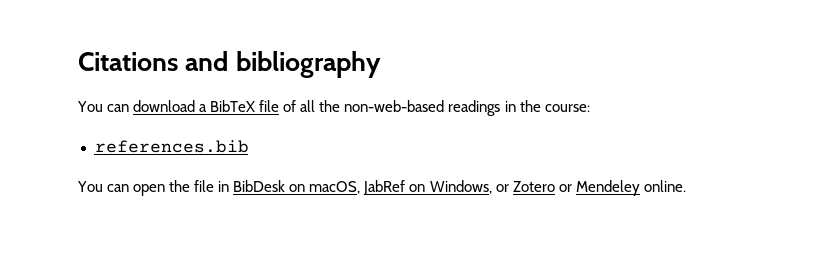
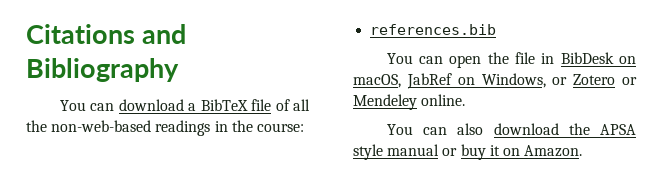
[235,51,381,78] bibliography -> [26,58,179,82] Bibliography
(686, 186) none -> [386,123,636,135] [353,144,583,160] // You can also download the APSA style manual or buy it on Amazon.

